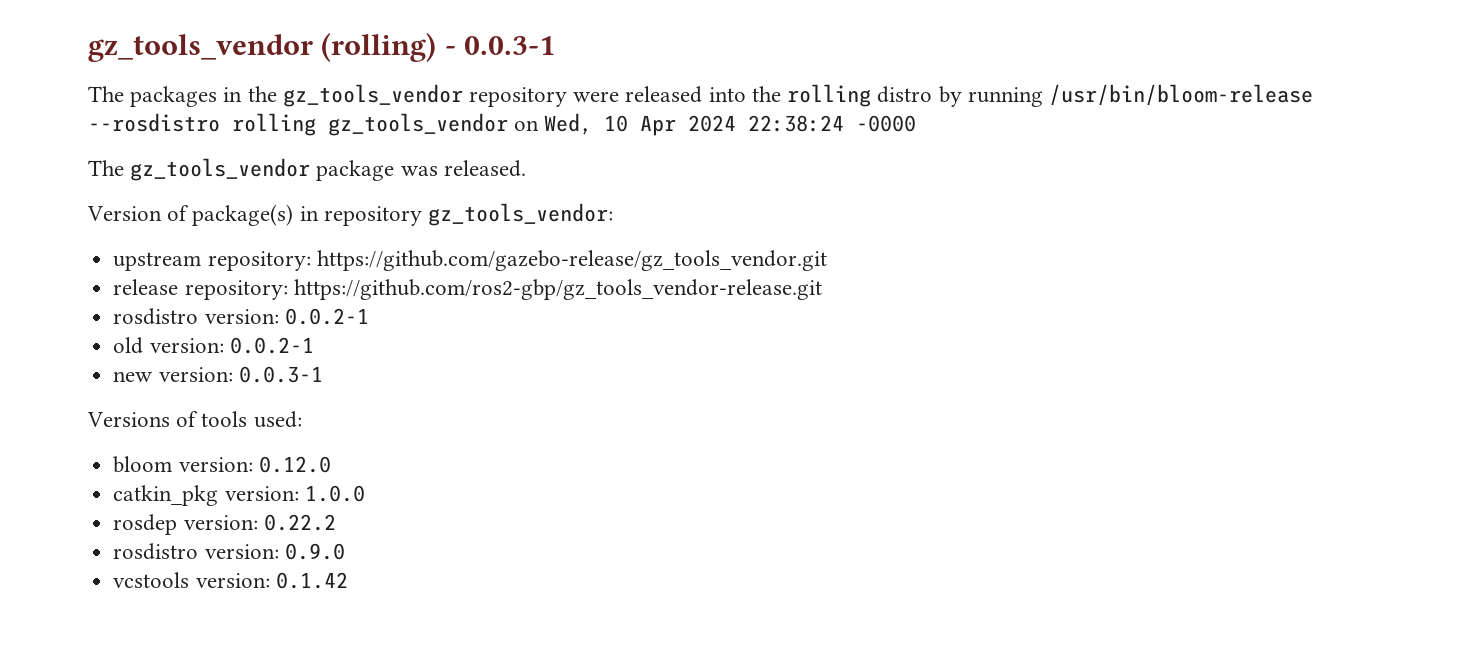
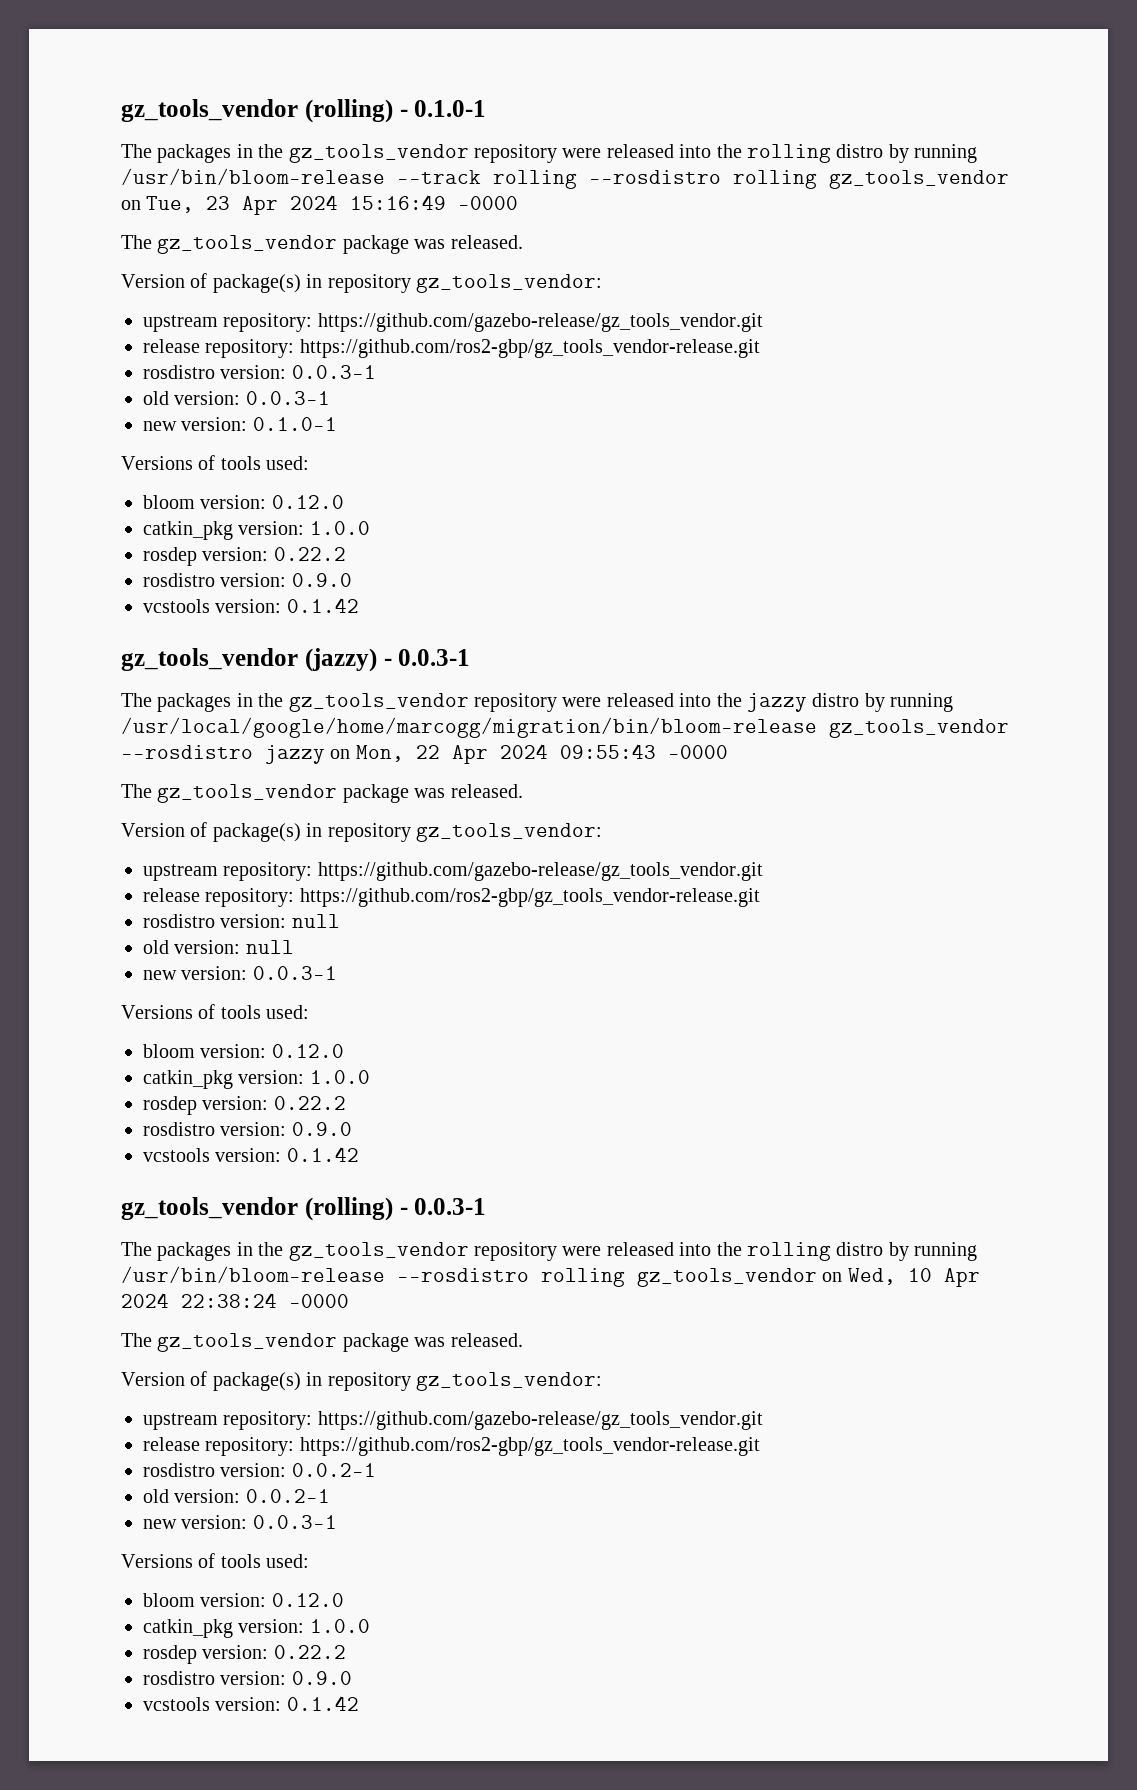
[88,33,456,62] gz_tools_vendor (rolling) - -> [121,99,487,123] [121,144,978,163] [121,168,1009,189] [121,195,519,215] [121,235,523,254] [121,273,602,293] [143,313,763,332] [143,339,760,358] [143,365,376,379] [143,391,330,405] [143,417,337,431] [121,455,310,470] [143,495,344,509] [143,521,370,540] [143,547,346,566] [143,573,352,587] [143,598,359,613] [121,648,471,672] [121,693,954,712] [121,717,1009,738] [121,744,728,764] [121,784,523,803] [121,822,602,842] [143,862,763,881] [143,888,760,907] [143,914,340,928] [143,940,294,954] [143,966,337,980] [121,1004,310,1019] [143,1044,344,1058] [143,1070,370,1089] [143,1096,346,1115] [143,1122,352,1136] [143,1147,359,1162] [121,1197,408,1221] gz_tools_vendor (rolling) - 0.1.0-1 // The packages in the gz_tools_vendor repository were released into the rolling distro by running /usr/bin/bloom-release --track rolling --rosdistro rolling gz_tools_vendor on Tue, 23 Apr 2024 15:16:49 -0000 // The gz_tools_vendor package was released. // Version of package(s) in repository gz_tools_vendor: // upstream repository: https://github.com/gazebo-release/gz_tools_vendor.git // release repository: https://github.com/ros2-gbp/gz_tools_vendor-release.git // rosdistro version: 0.0.3-1 // old version: 0.0.3-1 // new version: 0.1.0-1 // Versions of tools used: // bloom version: 0.12.0 // catkin_pkg version: 1.0.0 // rosdep version: 0.22.2 // rosdistro version: 0.9.0 // vcstools version: 0.1.42 // gz_tools_vendor (jazzy) - 0.0.3-1 // The packages in the gz_tools_vendor repository were released into the jazzy distro by running /usr/local/google/home/marcogg/migration/bin/bloom-release gz_tools_vendor --rosdistro jazzy on Mon, 22 Apr 2024 09:55:43 -0000 // The gz_tools_vendor package was released. // Version of package(s) in repository gz_tools_vendor: // upstream repository: https://github.com/gazebo-release/gz_tools_vendor.git // release repository: https://github.com/ros2-gbp/gz_tools_vendor-release.git // rosdistro version: null // old version: null // new version: 0.0.3-1 // Versions of tools used: // bloom version: 0.12.0 // catkin_pkg version: 1.0.0 // rosdep version: 0.22.2 // rosdistro version: 0.9.0 // vcstools version: 0.1.42 // gz_tools_vendor (rolling) -

